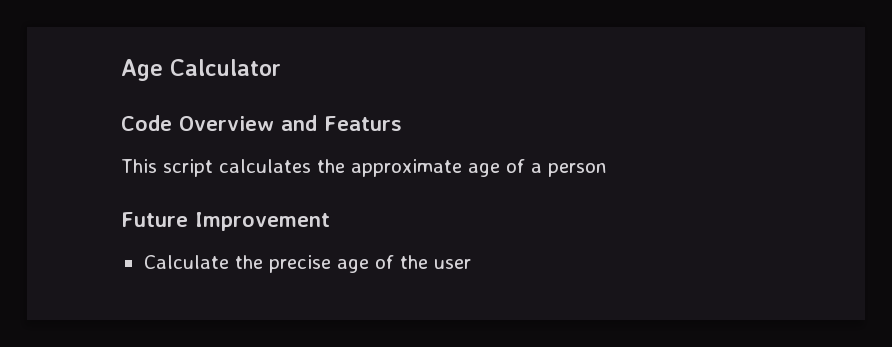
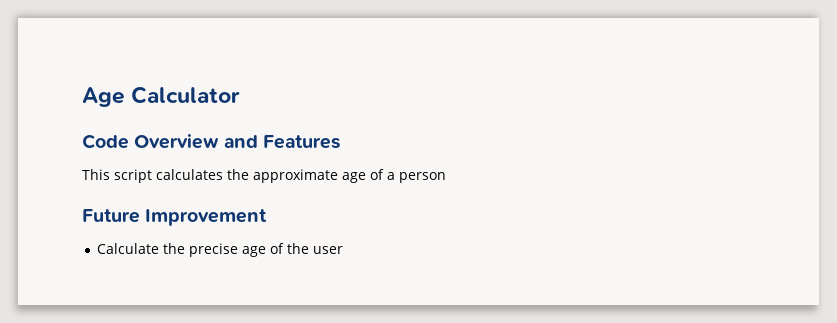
[324,116,402,131] Featurs -> [262,135,340,149] Features

